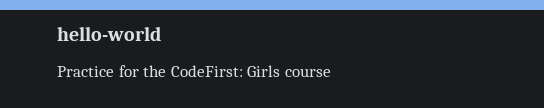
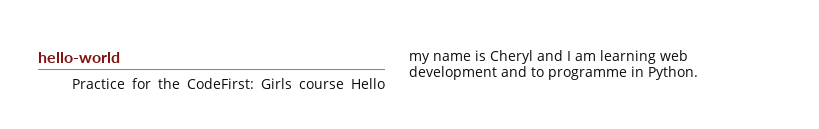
(331, 72) none -> [351,78,385,89] [409,50,688,64] [409,66,698,80] Hello my name is Cheryl and I am learning web development and to programme in Python.

